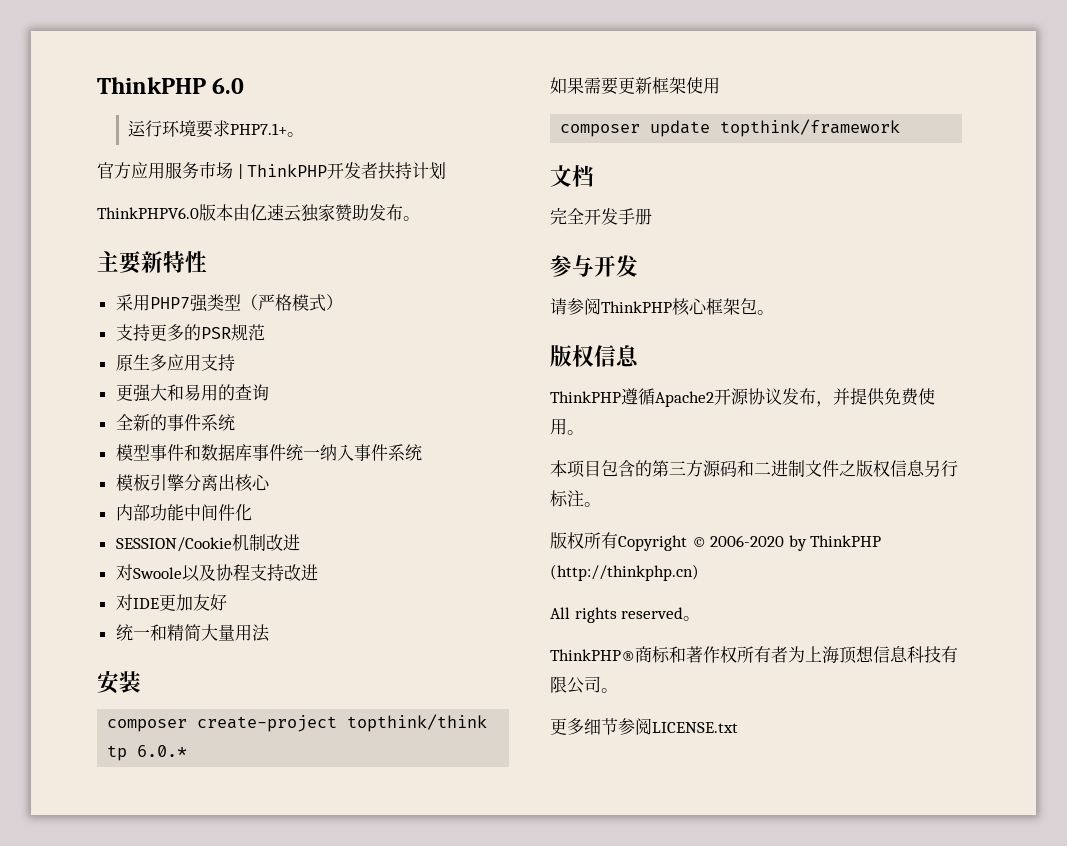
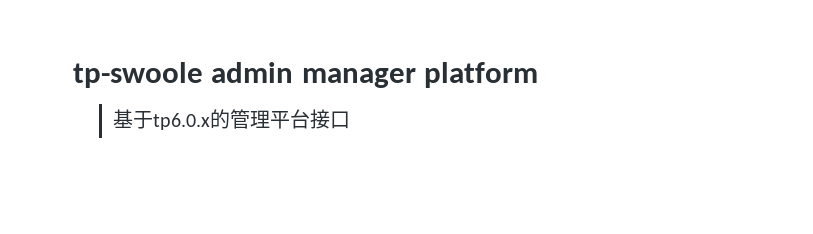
[97,77,245,94] [128,120,305,138] [97,162,447,180] [97,204,420,222] [97,251,207,274] [115,294,343,312] [115,324,265,341] [115,354,235,371] [115,384,269,402] [115,414,235,431] [115,444,422,461] [115,474,270,492] [115,504,252,521] [115,534,300,552] [115,564,318,582] [115,594,227,611] [115,624,270,642] [97,671,141,694] [107,714,488,732] [107,745,188,761] [550,77,720,95] [560,119,901,137] [550,165,594,187] [550,208,652,225] [550,255,638,277] [550,298,774,316] [550,345,639,367] [550,388,935,407] [550,418,584,435] [550,460,958,478] [550,490,601,507] [550,532,882,551] [550,564,699,581] [550,607,701,623] [550,646,958,664] [550,676,618,694] [550,718,738,735] ThinkPHP 6.0 // 运行环境要求PHP7.1+。 // 官方应用服务市场 | ThinkPHP开发者扶持计划 // ThinkPHPV6.0版本由亿速云独家赞助发布。 // 主要新特性 // 采用PHP7强类型（严格模式） // 支持更多的PSR规范 // 原生多应用支持 // 更强大和易用的查询 // 全新的事件系统 // 模型事件和数据库事件统一纳入事件系统 // 模板引擎分离出核心 // 内部功能中间件化 // SESSION/Cookie机制改进 // 对Swoole以及协程支持改进 // 对IDE更加友好 // 统一和精简大量用法 // 安装 // composer create-project topthink/think tp 6.0.* // 如果需要更新框架使用 // composer update topthink/framework // 文档 // 完全开发手册 // 参与开发 // 请参阅ThinkPHP核心框架包。 // 版权信息 // ThinkPHP遵循Apache2开源协议发布，并提供免费使用。 // 本项目包含的第三方源码和二进制文件之版权信息另行标注。 // 版权所有Copyright © 2006-2020 by ThinkPHP (http://thinkphp.cn) // All rights reserved。 // ThinkPHP®商标和著作权所有者为上海顶想信息科技有限公司。 // 更多细节参阅LICENSE.txt -> [73,62,539,88] [112,109,350,130] tp-swoole admin manager platform // 基于tp6.0.x的管理平台接口

